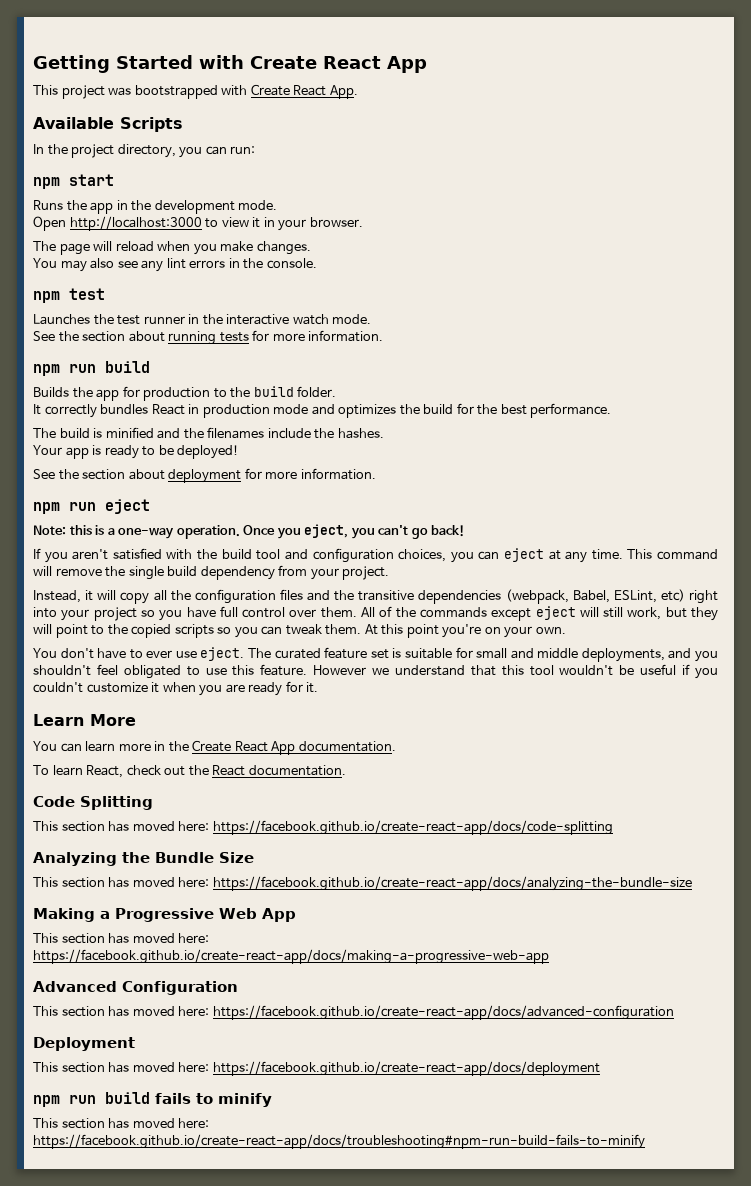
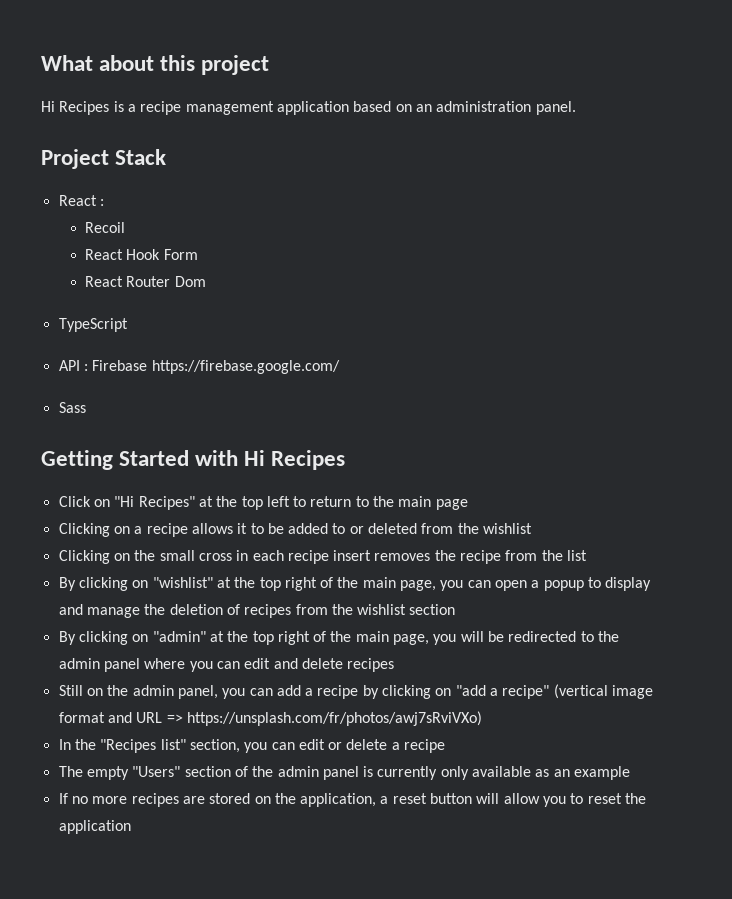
[33,55,427,73] [33,84,358,99] [33,117,183,132] [33,144,256,158] [33,174,114,189] [33,200,278,214] [33,216,363,231] [33,241,311,255] [33,258,317,272] [33,288,105,303] [33,314,372,325] [33,330,384,345] [33,361,150,376] [33,386,337,401] [33,403,612,418] [33,427,384,439] [33,445,240,459] [33,468,376,483] [33,499,150,514] [33,524,466,539] [33,548,718,563] [33,565,390,580] [33,589,718,604] [33,606,718,621] [33,624,566,638] [33,647,718,662] [33,664,718,679] [33,681,319,696] [33,714,136,726] [33,740,396,755] [33,765,346,778] [33,796,153,810] [33,820,613,835] [33,852,254,866] [33,876,692,891] [33,908,296,922] [33,933,210,944] [33,949,549,964] [33,981,238,995] [33,1005,674,1020] [33,1037,135,1051] [33,1061,600,1076] [33,1092,272,1107] [33,1118,210,1129] [33,1134,645,1149] Getting Started with Create React App // This project was bootstrapped with Create React App. // Available Scripts // In the project directory, you can run: // npm start // Runs the app in the development mode. // Open http://localhost:3000 to view it in your browser. // The page will reload when you make changes. // You may also see any lint errors in the console. // npm test // Launches the test runner in the interactive watch mode. // See the section about running tests for more information. // npm run build // Builds the app for production to the build folder. // It correctly bundles React in production mode and optimizes the build for the best performance. // The build is minified and the filenames include the hashes. // Your app is ready to be deployed! // See the section about deployment for more information. // npm run eject // Note: this is a one-way operation. Once you eject, you can't go back! // If you aren't satisfied with the build tool and configuration choices, you can eject at any time. This command will remove the single build dependency from your project. // Instead, it will copy all the configuration files and the transitive dependencies (webpack, Babel, ESLint, etc) right into your project so you have full control over them. All of the commands except eject will still work, but they will point to the copied scripts so you can tweak them. At this point you're on your own. // You don't have to ever use eject. The curated feature set is suitable for small and middle deployments, and you shouldn't feel obligated to use this feature. However we understand that this tool wouldn't be useful if you couldn't customize it when you are ready for it. // Learn More // You can learn more in the Create React App documentation. // To learn React, check out the React documentation. // Code Splitting // This section has moved here: https://facebook.github.io/create-react-app/docs/code-splitting // Analyzing the Bundle Size // This section has moved here: https://facebook.github.io/create-react-app/docs/analyzing-the-bundle-size // Making a Progressive Web App // This section has moved here: https://facebook.github.io/create-react-app/docs/making-a-progressive-web-app // Advanced Configuration // This section has moved here: https://facebook.github.io/create-react-app/docs/advanced-configuration // Deployment // This section has moved here: https://facebook.github.io/create-react-app/docs/deployment // npm run build fails to minify // This section has moved here: https://facebook.github.io/create-react-app/docs/troubleshooting#npm-run-build-fails-to-minify -> [41,55,270,75] [41,101,576,115] [41,149,167,169] [58,195,104,206] [84,222,125,233] [84,249,198,260] [84,276,206,287] [58,318,128,332] [58,360,340,374] [58,402,86,413] [41,450,346,470] [58,496,468,510] [58,523,533,537] [58,550,588,564] [58,577,652,591] [58,604,456,618] [58,631,620,645] [58,658,395,672] [58,684,654,699] [58,711,482,726] [58,739,446,753] [58,766,631,780] [58,793,647,807] [58,820,131,834] What about this project // Hi Recipes is a recipe management application based on an administration panel. // Project Stack // React : // Recoil // React Hook Form // React Router Dom // TypeScript // API : Firebase https://firebase.google.com/ // Sass // Getting Started with Hi Recipes // Click on "Hi Recipes" at the top left to return to the main page // Clicking on a recipe allows it to be added to or deleted from the wishlist // Clicking on the small cross in each recipe insert removes the recipe from the list // By clicking on "wishlist" at the top right of the main page, you can open a popup to display and manage the deletion of recipes from the wishlist section // By clicking on "admin" at the top right of the main page, you will be redirected to the admin panel where you can edit and delete recipes // Still on the admin panel, you can add a recipe by clicking on "add a recipe" (vertical image format and URL => https://unsplash.com/fr/photos/awj7sRviVXo) // In the "Recipes list" section, you can edit or delete a recipe // The empty "Users" section of the admin panel is currently only available as an example // If no more recipes are stored on the application, a reset button will allow you to reset the application

